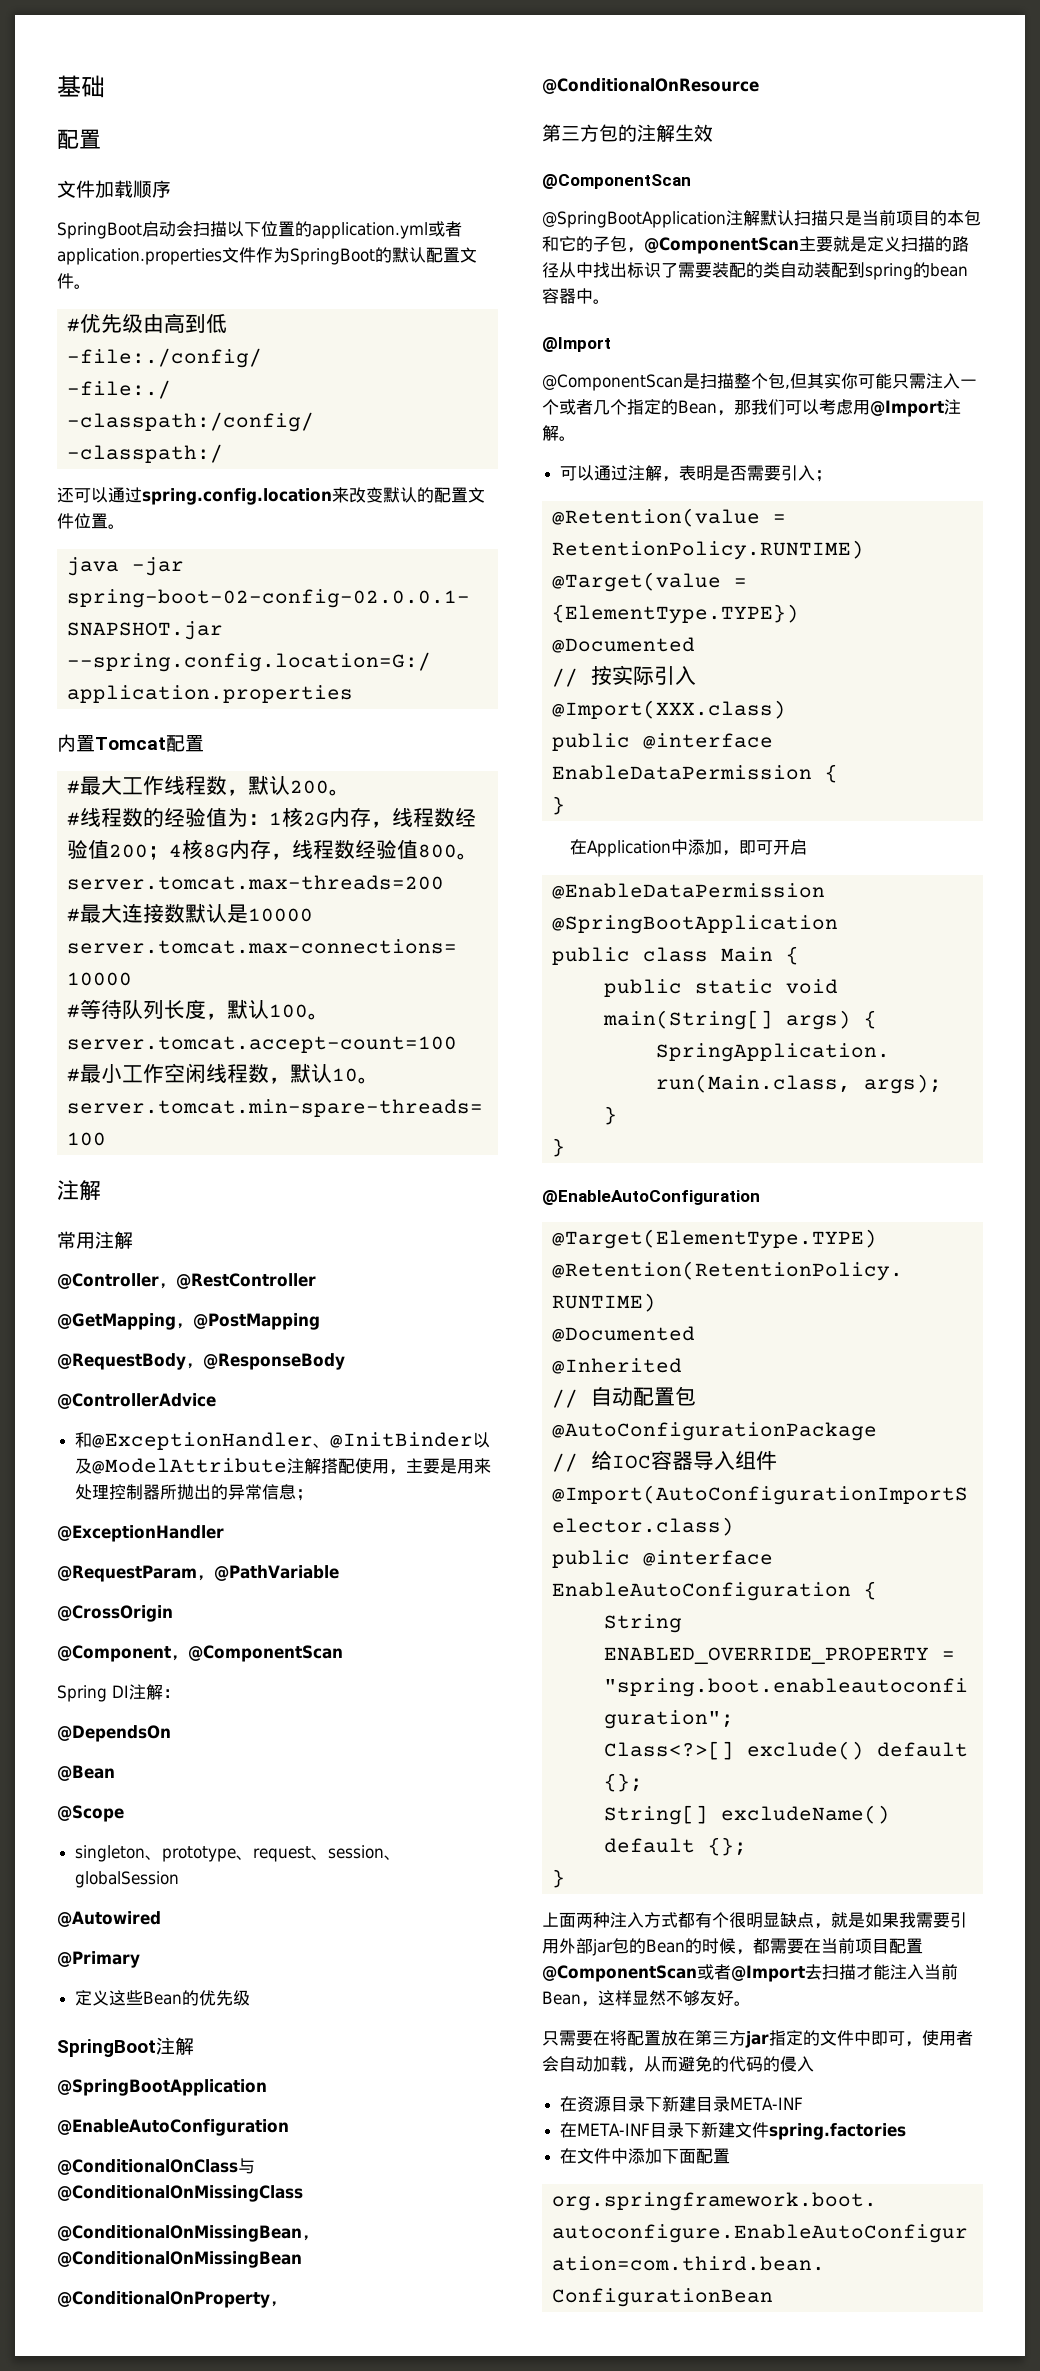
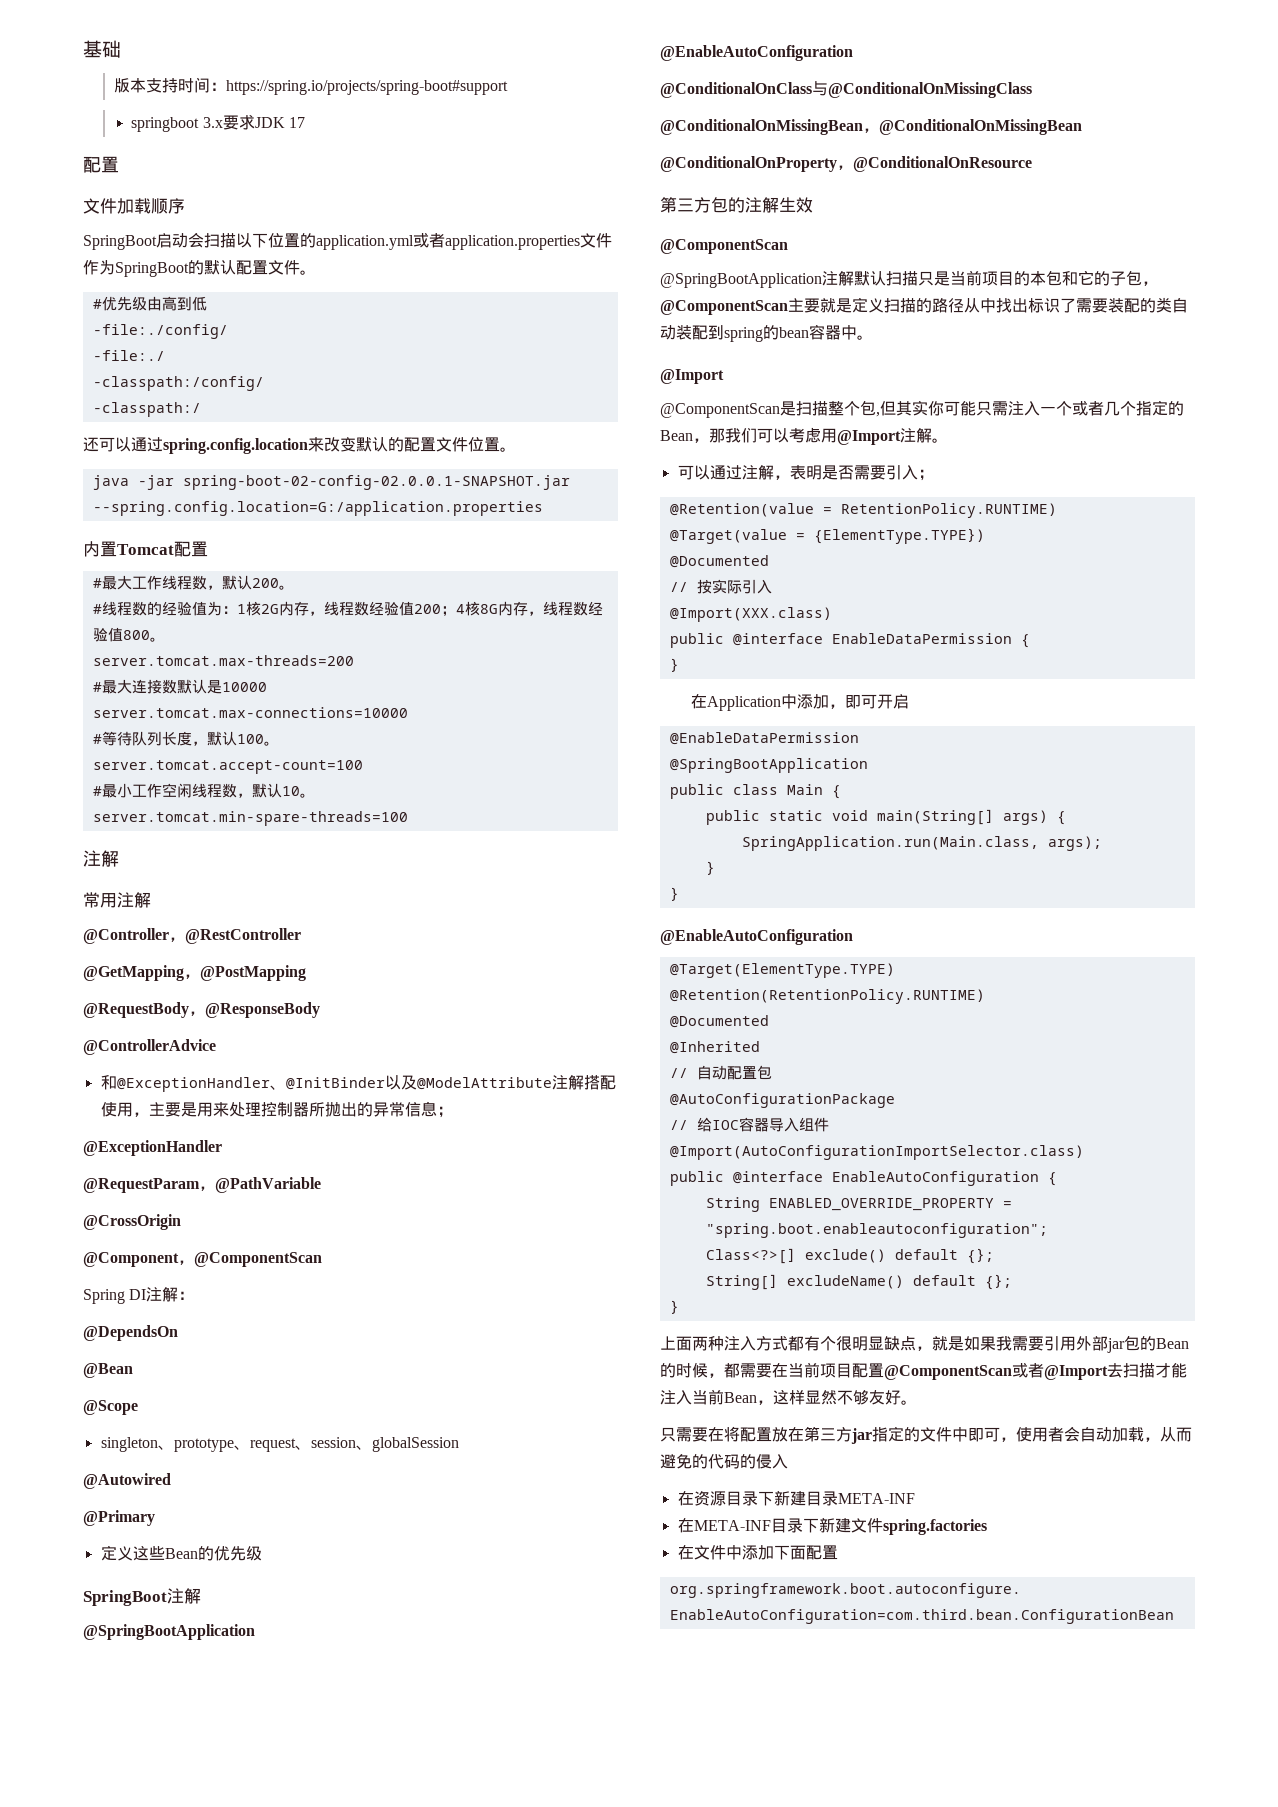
(105, 86) none -> [113,77,508,95] [131,114,306,132] // 版本支持时间：https://spring.io/projects/spring-boot#support // springboot 3.x要求JDK 17

